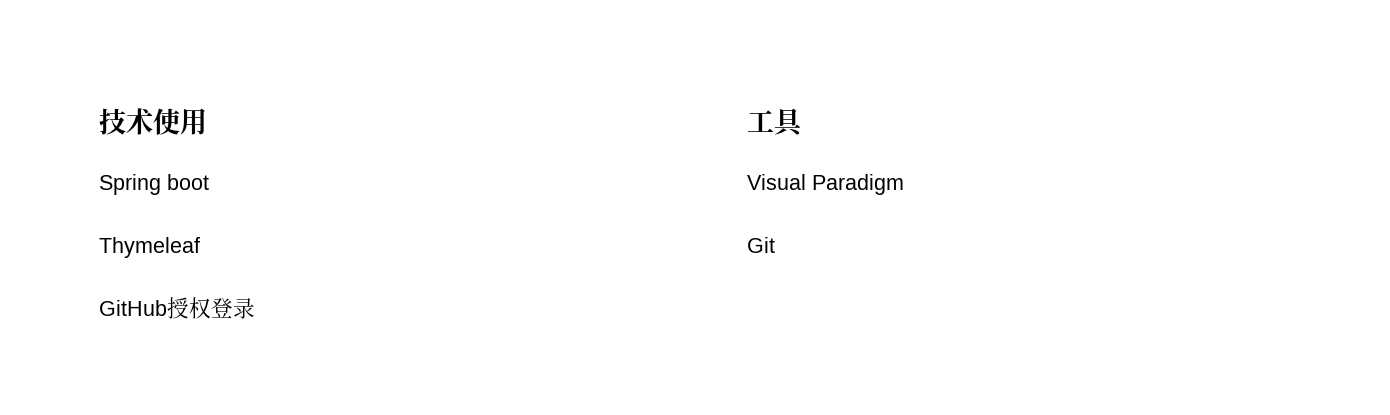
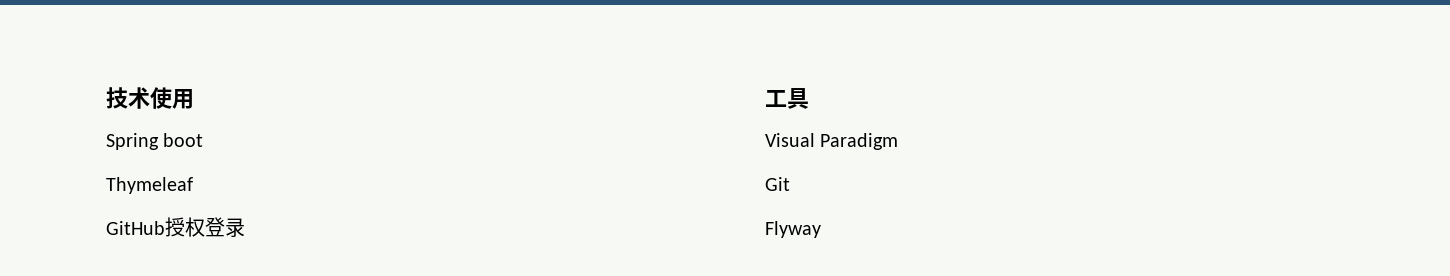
(775, 245) none -> [765,221,821,238] // Flyway

